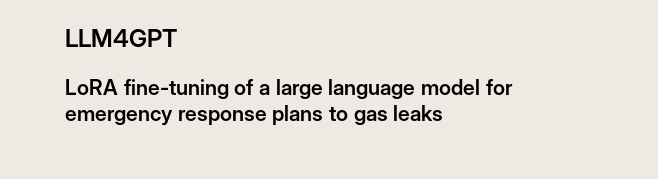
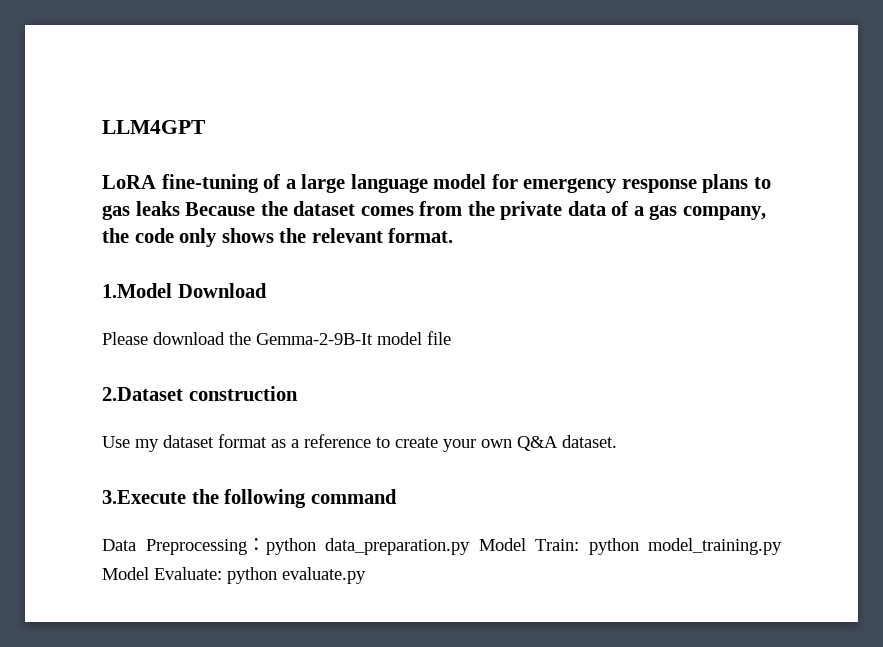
(444, 113) none -> [185,201,766,220] [102,228,454,247] [102,283,267,298] [102,331,451,345] [102,386,298,401] [102,434,617,452] [102,489,397,508] [102,538,782,555] [102,567,366,584] Because the dataset comes from the private data of a gas company, the code only shows the relevant format. // 1.Model Download // Please download the Gemma-2-9B-It model file // 2.Dataset construction // Use my dataset format as a reference to create your own Q&A dataset. // 3.Execute the following command // Data Preprocessing：python data_preparation.py Model Train: python model_training.py Model Evaluate: python evaluate.py

